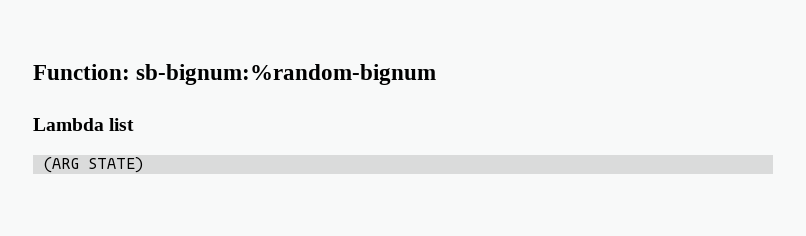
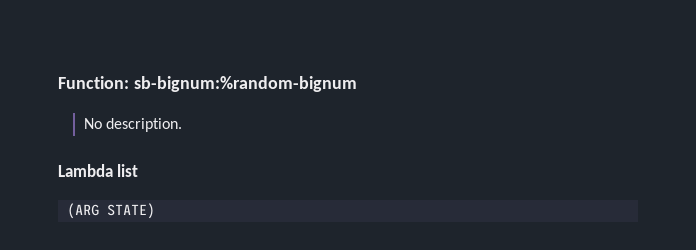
(437, 74) none -> [83,118,182,132] // No description.

